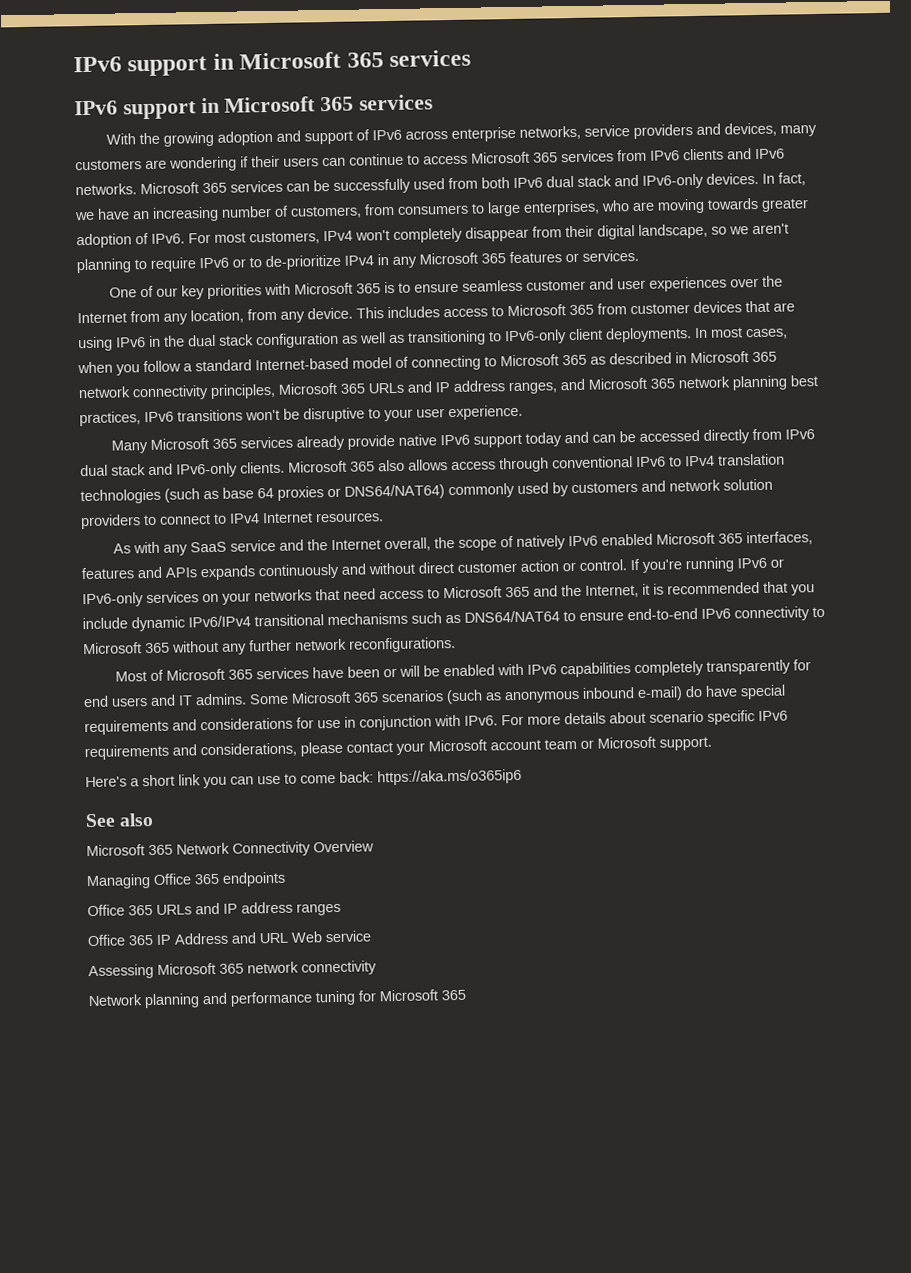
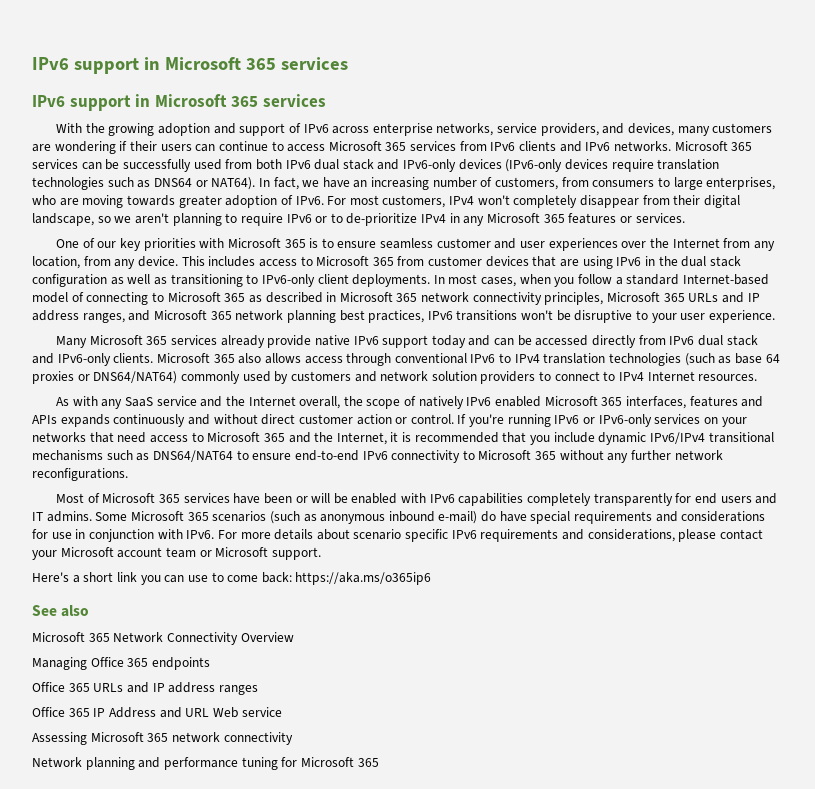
[633,124,694,140] providers -> [540,123,599,136] providers,
[706,172,759,185] devices. -> [458,159,720,172] [32,177,256,190] devices (IPv6-only devices require translation technologies such as DNS64 or NAT64).

